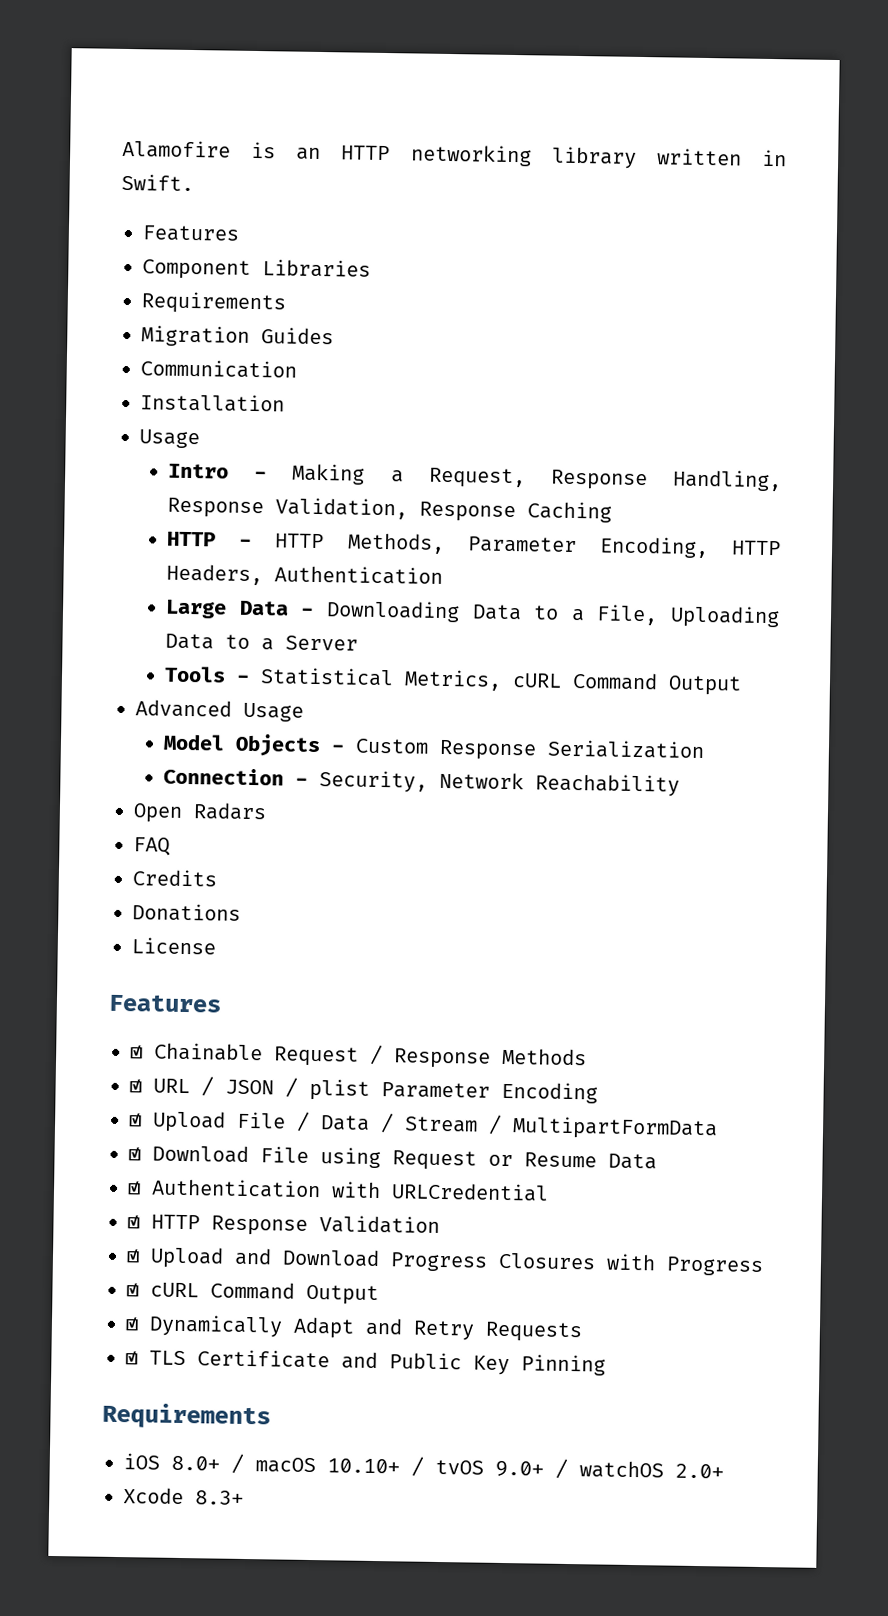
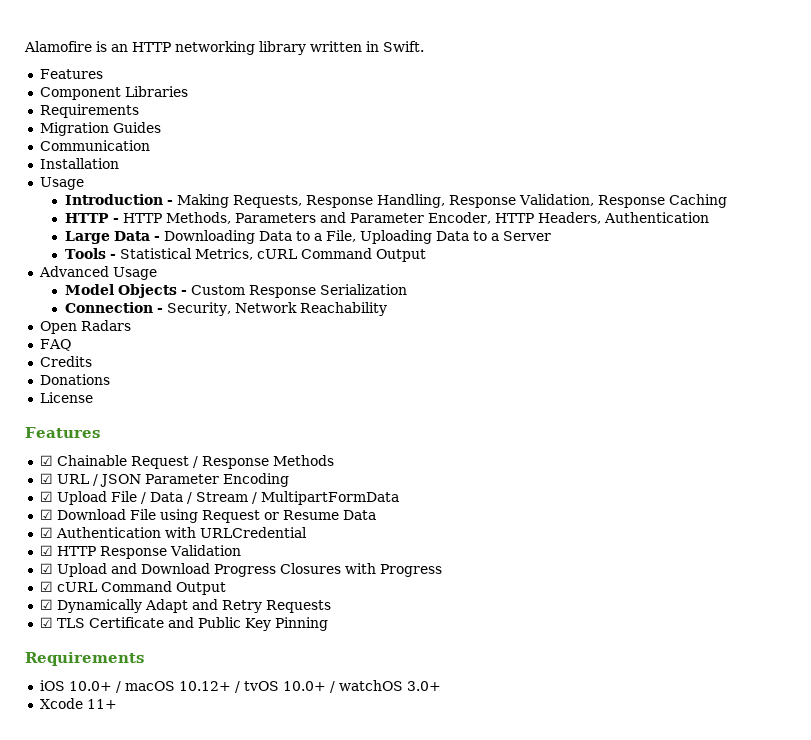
[168,463,230,479] Intro -> [64,194,163,205] Introduction
[390,467,526,489] a Request, -> [232,195,302,208] Requests,
[466,536,709,559] Parameter Encoding, -> [234,212,491,224] Parameters and Parameter Encoder,
[285,1077,370,1101] / plist -> (141, 480) none
[171,1455,220,1471] 8.0+ -> [68,681,112,691] 10.0+
[327,1458,400,1474] 10.10+ -> [178,681,231,691] 10.12+
[495,1460,544,1477] 9.0+ -> [282,681,326,691] 10.0+
[675,1463,724,1479] 2.0+ -> [406,681,441,691] 3.0+
[195,1490,244,1505] 8.3+ -> [86,699,117,709] 11+

